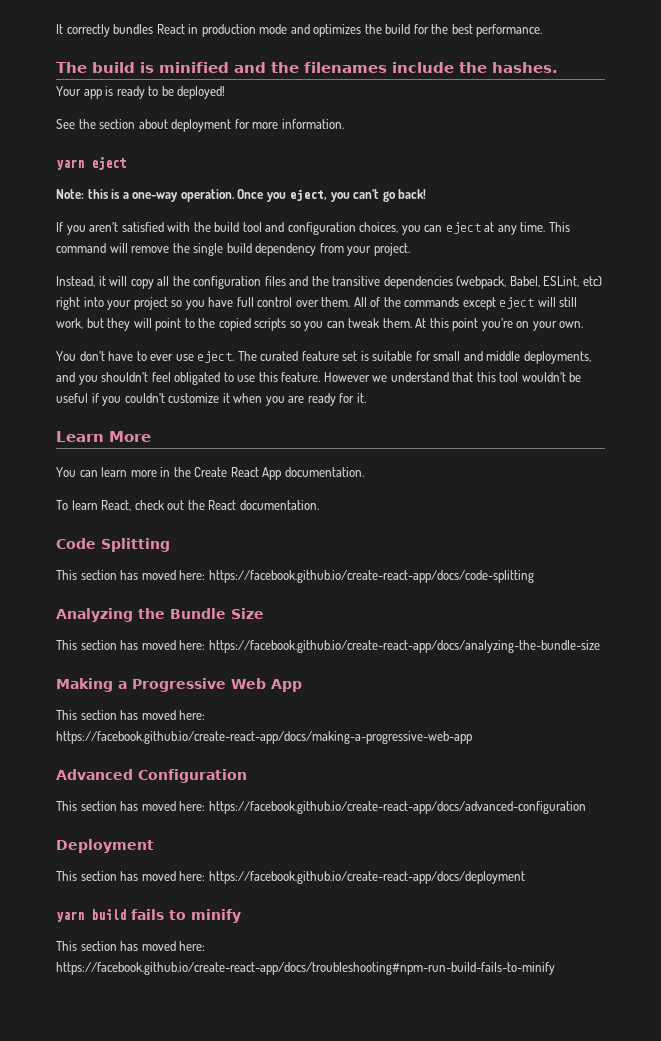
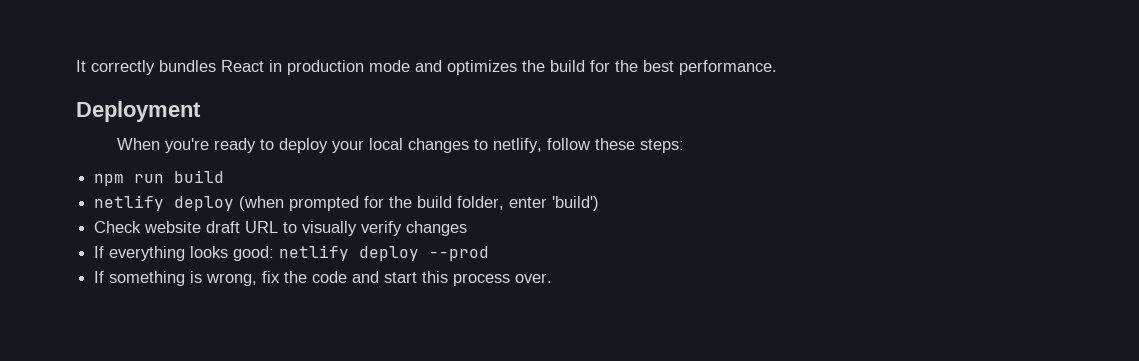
[56,62,558,73] [56,86,226,99] [56,119,344,132] [56,157,126,170] [56,189,427,202] [56,222,570,235] [56,243,410,256] [56,276,602,289] [56,297,578,310] [56,318,584,331] [56,351,591,364] [56,372,582,385] [56,393,366,406] [56,431,151,442] [56,467,364,480] [56,500,319,511] [56,538,170,552] [56,570,534,583] [56,608,264,622] [56,640,600,653] [56,678,302,692] [56,710,206,720] [56,731,472,744] [56,769,247,783] [56,801,586,814] [56,839,154,853] [56,871,525,884] [56,909,241,923] [56,941,206,951] [56,962,555,975] The build is minified and the filenames include the hashes. // Your app is ready to be deployed! // See the section about deployment for more information. // yarn eject // Note: this is a one-way operation. Once you eject, you can’t go back! // If you aren’t satisfied with the build tool and configuration choices, you can eject at any time. This command will remove the single build dependency from your project. // Instead, it will copy all the configuration files and the transitive dependencies (webpack, Babel, ESLint, etc) right into your project so you have full control over them. All of the commands except eject will still work, but they will point to the copied scripts so you can tweak them. At this point you’re on your own. // You don’t have to ever use eject. The curated feature set is suitable for small and middle deployments, and you shouldn’t feel obligated to use this feature. However we understand that this tool wouldn’t be useful if you couldn’t customize it when you are ready for it. // Learn More // You can learn more in the Create React App documentation. // To learn React, check out the React documentation. // Code Splitting // This section has moved here: https://facebook.github.io/create-react-app/docs/code-splitting // Analyzing the Bundle Size // This section has moved here: https://facebook.github.io/create-react-app/docs/analyzing-the-bundle-size // Making a Progressive Web App // This section has moved here: https://facebook.github.io/create-react-app/docs/making-a-progressive-web-app // Advanced Configuration // This section has moved here: https://facebook.github.io/create-react-app/docs/advanced-configuration // Deployment // This section has moved here: https://facebook.github.io/create-react-app/docs/deployment // yarn build fails to minify // This section has moved here: https://facebook.github.io/create-react-app/docs/troubleshooting#npm-run-build-fails-to-minify -> [76,101,201,122] [117,138,685,153] [94,170,225,186] [94,195,600,211] [94,221,468,236] [94,245,490,261] [94,271,553,286] Deployment // When you're ready to deploy your local changes to netlify, follow these steps: // npm run build // netlify deploy (when prompted for the build folder, enter 'build') // Check website draft URL to visually verify changes // If everything looks good: netlify deploy --prod // If something is wrong, fix the code and start this process over.

